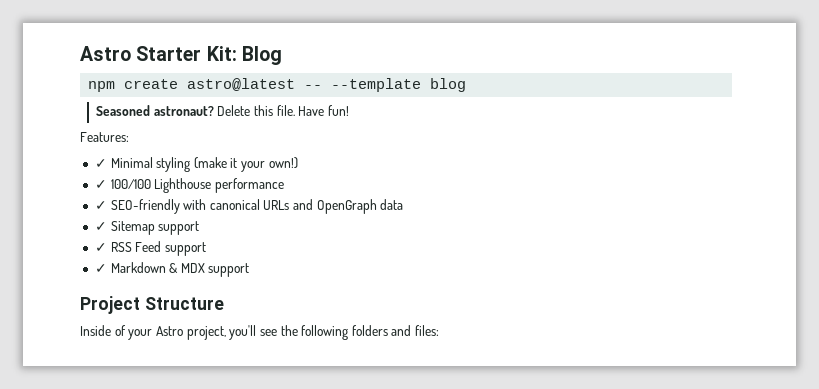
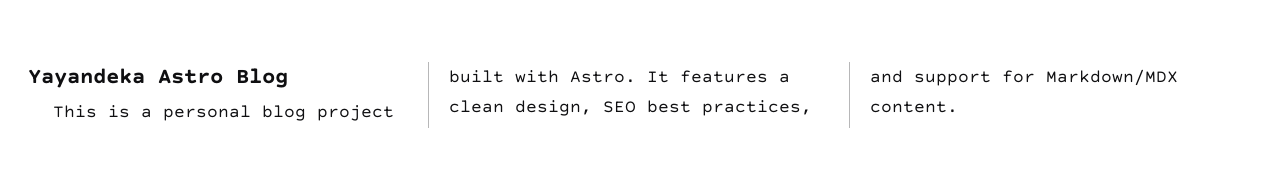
[80,46,282,65] [88,78,467,92] [96,105,350,116] [80,132,129,142] [94,157,298,172] [94,178,284,193] [94,199,404,214] [94,221,200,235] [94,241,206,256] [94,262,250,277] [80,296,224,314] [80,325,440,340] Astro Starter Kit: Blog // npm create astro@latest -- --template blog // Seasoned astronaut? Delete this file. Have fun! // Features: // ✓ Minimal styling (make it your own!) // ✓ 100/100 Lighthouse performance // ✓ SEO-friendly with canonical URLs and OpenGraph data // ✓ Sitemap support // ✓ RSS Feed support // ✓ Markdown & MDX support // Project Structure // Inside of your Astro project, you'll see the following folders and files: -> [28,68,288,88] [53,105,395,121] [449,70,790,83] [449,100,812,116] [870,69,1178,86] [870,101,958,113] Yayandeka Astro Blog // This is a personal blog project built with Astro. It features a clean design, SEO best practices, and support for Markdown/MDX content.

